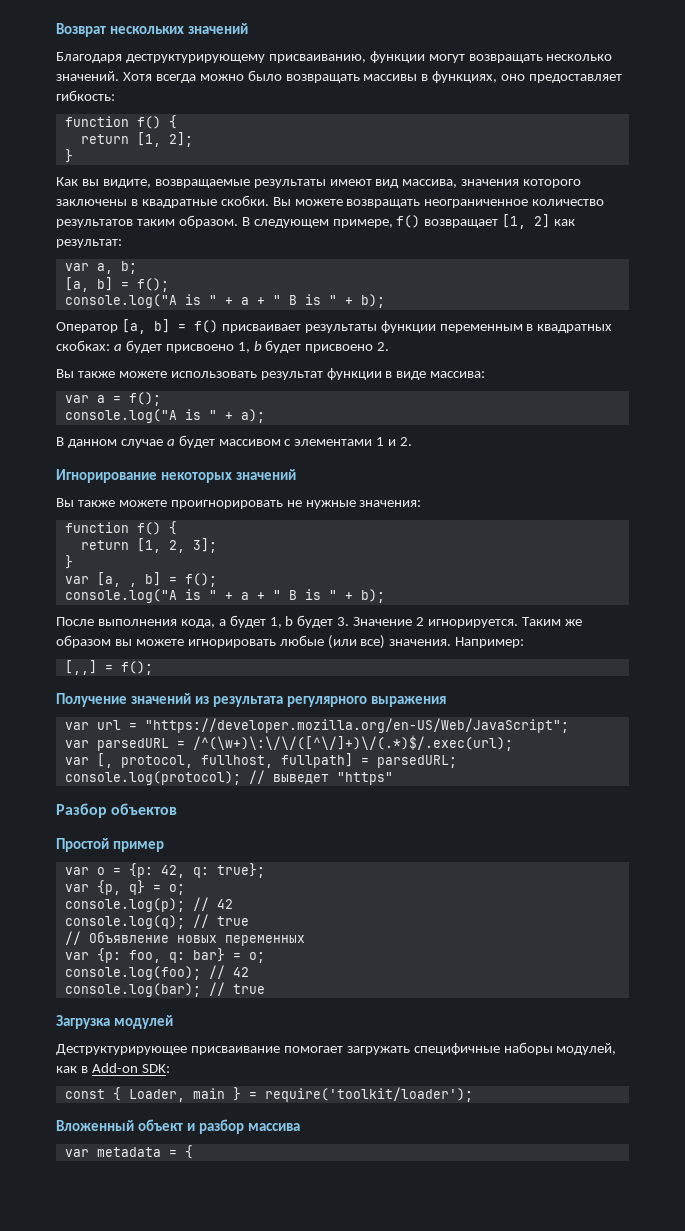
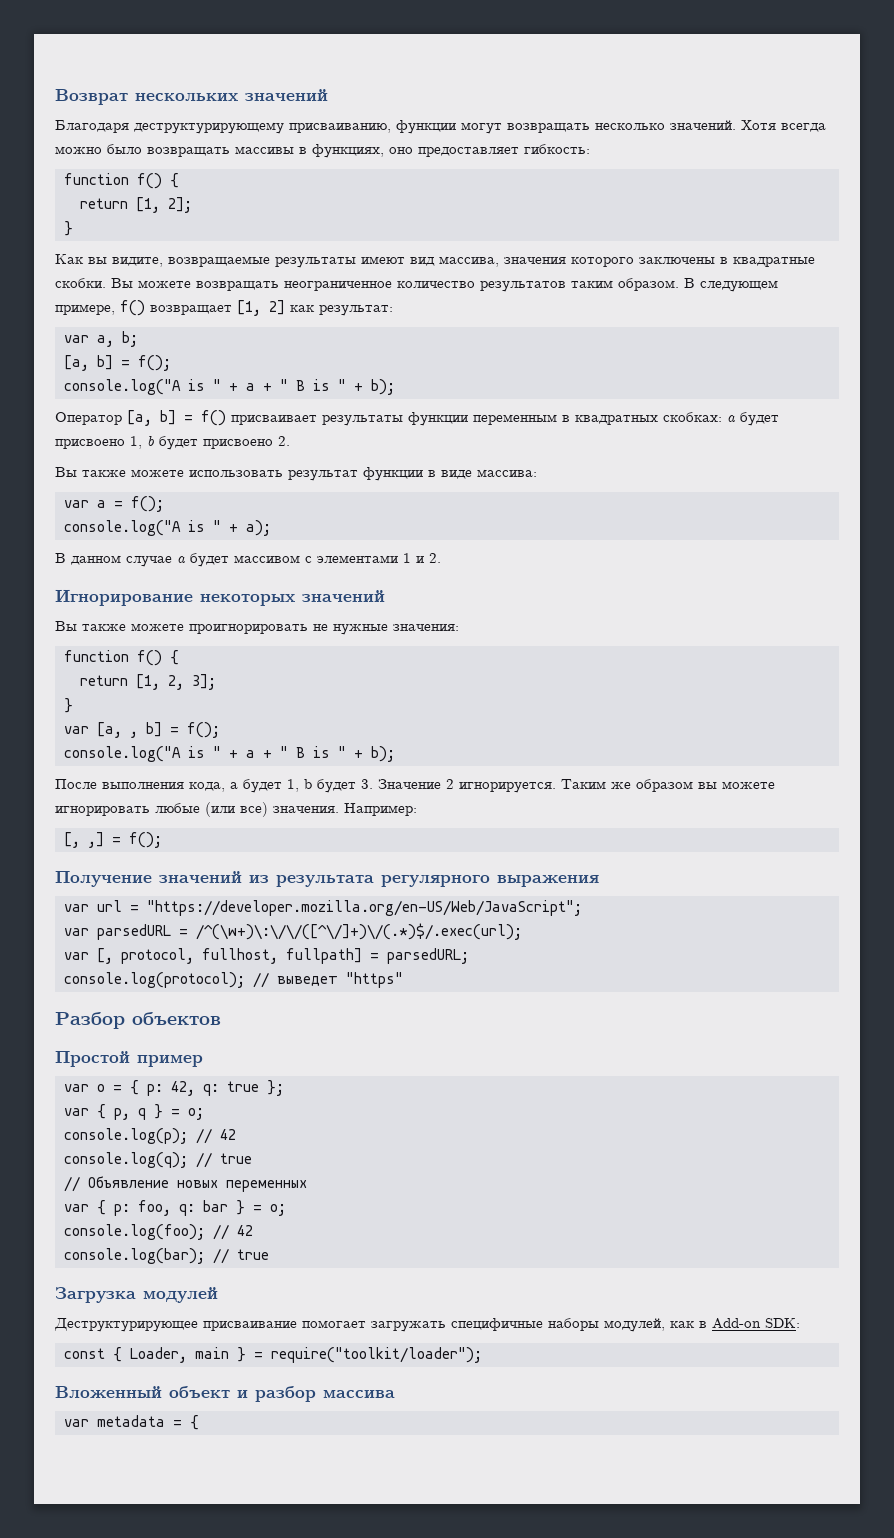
[64,660,97,675] [,,] -> [64,832,104,848] [, ,]
[128,863,265,878] [64,880,145,895] {p: 42, q: true}; // var {p, q} -> [130,1080,284,1096] [64,1104,163,1120] { p: 42, q: true }; // var { p, q }
[96,948,225,963] {p: foo, q: bar} -> [97,1200,245,1216] { p: foo, q: bar }
[264,1087,473,1102] require('toolkit/loader'); -> [271,1347,482,1363] require("toolkit/loader");

